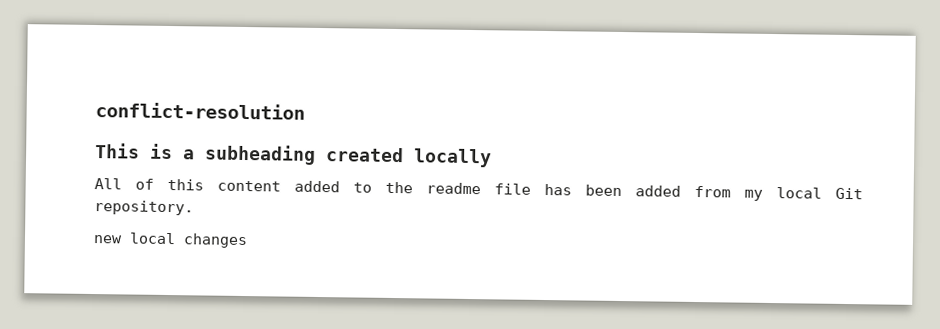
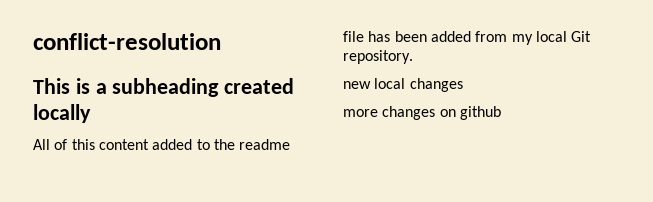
(248, 241) none -> [343,106,501,120] // more changes on github

